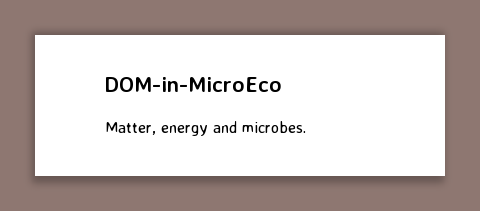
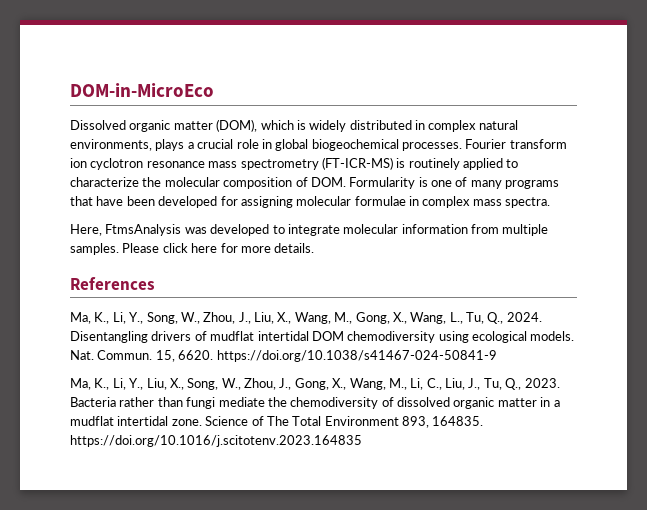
[105,121,306,136] Matter, energy and microbes. -> [70,119,518,132] [70,139,567,151] [70,157,519,170] [70,177,560,189] [70,196,551,208] [70,224,549,236] [70,243,315,255] [70,277,155,290] [70,312,542,324] [70,331,575,343] [70,350,497,362] [70,378,560,390] [70,397,560,409] [70,416,484,428] [70,435,362,447] Dissolved organic matter (DOM), which is widely distributed in complex natural environments, plays a crucial role in global biogeochemical processes. Fourier transform ion cyclotron resonance mass spectrometry (FT-ICR-MS) is routinely applied to characterize the molecular composition of DOM. Formularity is one of many programs that have been developed for assigning molecular formulae in complex mass spectra. // Here, FtmsAnalysis was developed to integrate molecular information from multiple samples. Please click here for more details. // References // Ma, K., Li, Y., Song, W., Zhou, J., Liu, X., Wang, M., Gong, X., Wang, L., Tu, Q., 2024. Disentangling drivers of mudflat intertidal DOM chemodiversity using ecological models. Nat. Commun. 15, 6620. https://doi.org/10.1038/s41467-024-50841-9 // Ma, K., Li, Y., Liu, X., Song, W., Zhou, J., Gong, X., Wang, M., Li, C., Liu, J., Tu, Q., 2023. Bacteria rather than fungi mediate the chemodiversity of dissolved organic matter in a mudflat intertidal zone. Science of The Total Environment 893, 164835. https://doi.org/10.1016/j.scitotenv.2023.164835

